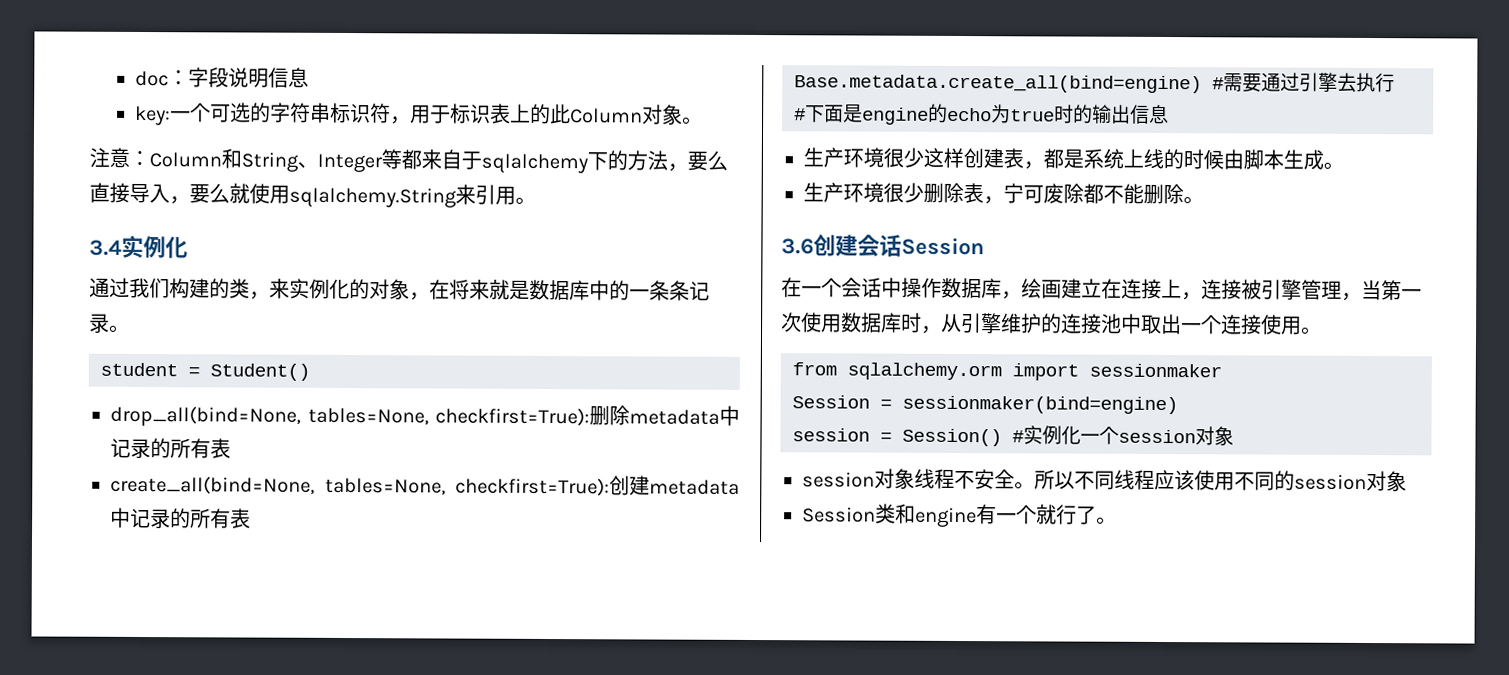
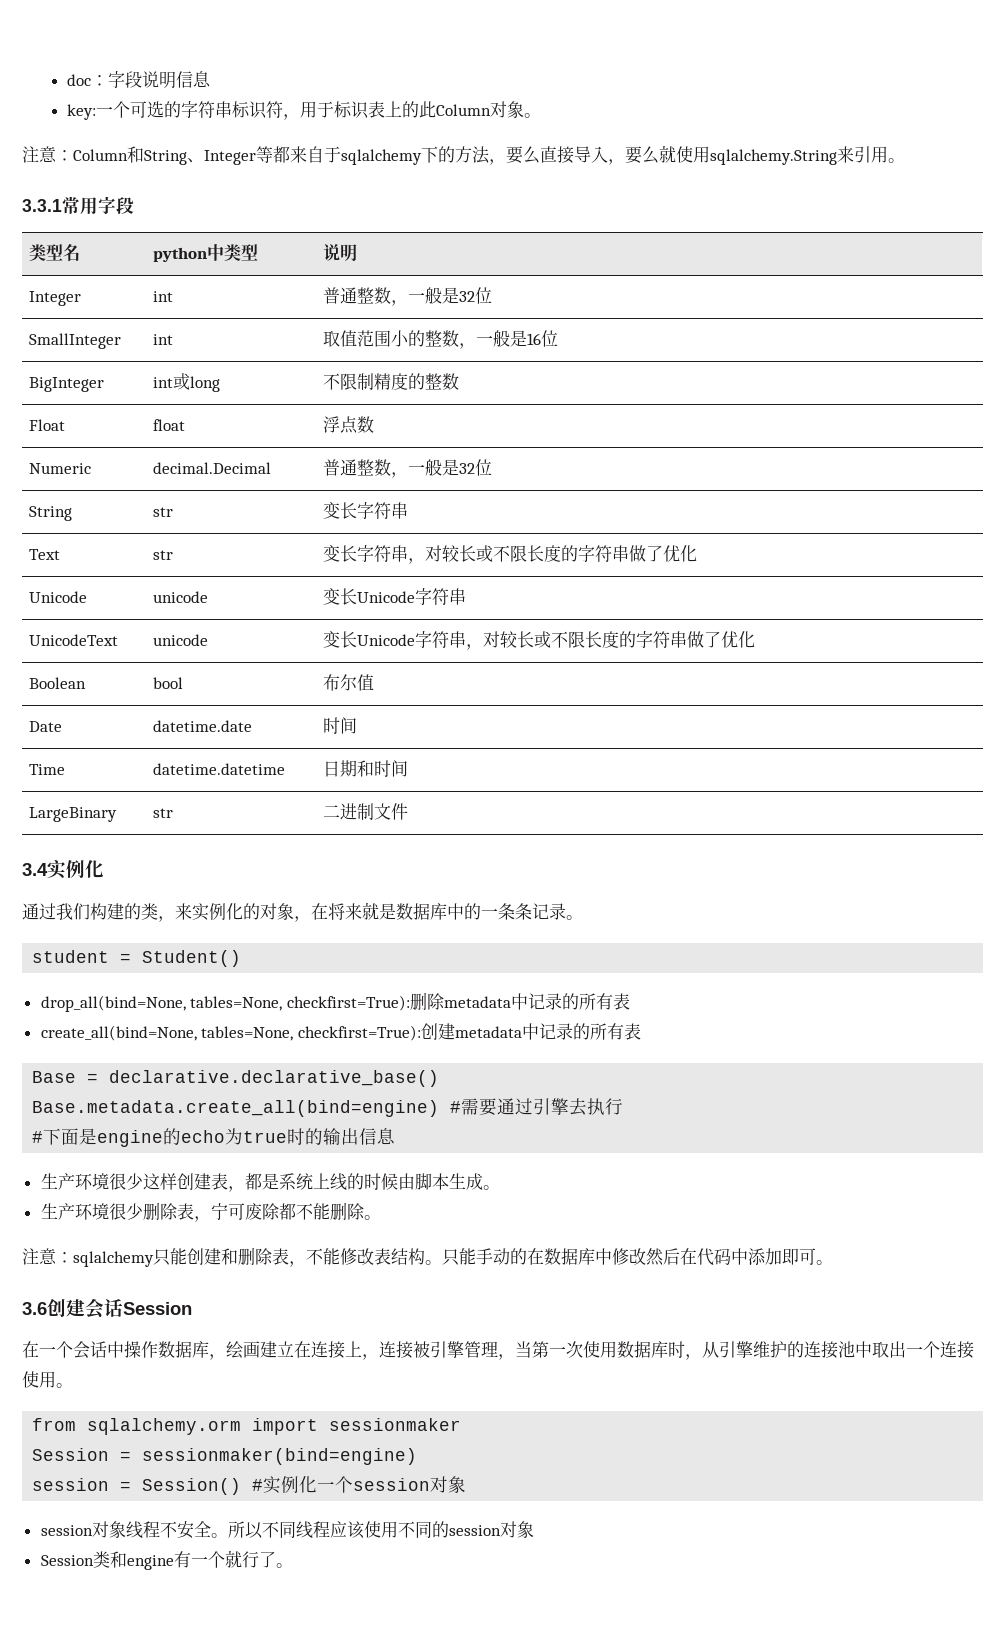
(536, 200) none -> [22,196,134,215] [28,244,80,261] [152,244,258,262] [322,244,357,261] [28,291,81,306] [152,291,173,302] [322,287,492,306] [28,333,121,349] [152,334,173,345] [322,330,558,349] [28,377,104,392] [152,373,220,392] [322,373,459,390] [28,419,65,431] [152,419,185,431] [322,416,374,434] [28,463,91,474] [152,462,271,474] [322,459,492,478] [28,506,72,521] [152,507,173,517] [322,502,408,519] [28,549,60,560] [152,550,173,560] [322,545,697,564] [28,591,87,603] [152,591,208,603] [322,588,466,605] [28,634,118,646] [152,634,208,646] [322,631,755,650] [28,677,86,689] [152,677,183,689] [322,674,374,691] [28,721,62,732] [152,720,252,732] [322,717,357,734] [28,764,65,775] [152,763,285,775] [322,760,408,777] [28,807,117,822] [152,808,173,818] [322,803,408,820] // 3.3.1常用字段 // 类型名 | python中类型 | 说明 // Integer | int | 普通整数，一般是32位 // SmallInteger | int | 取值范围小的整数，一般是16位 // BigInteger | int或long | 不限制精度的整数 // Float | float | 浮点数 // Numeric | decimal.Decimal | 普通整数，一般是32位 // String | str | 变长字符串 // Text | str | 变长字符串，对较长或不限长度的字符串做了优化 // Unicode | unicode | 变长Unicode字符串 // UnicodeText | unicode | 变长Unicode字符串，对较长或不限长度的字符串做了优化 // Boolean | bool | 布尔值 // Date | datetime.date | 时间 // Time | datetime.datetime | 日期和时间 // LargeBinary | str | 二进制文件
(251, 518) none -> [32,1070,440,1087] // Base = declarative.declarative_base()
(1204, 200) none -> [22,1247,833,1267] // 注意：sqlalchemy只能创建和删除表，不能修改表结构。只能手动的在数据库中修改然后在代码中添加即可。

